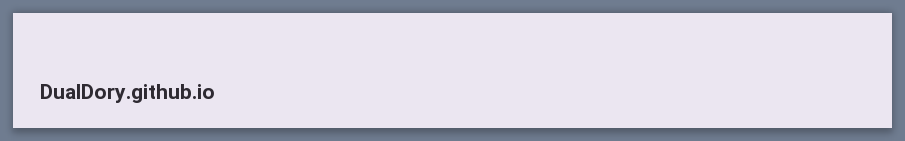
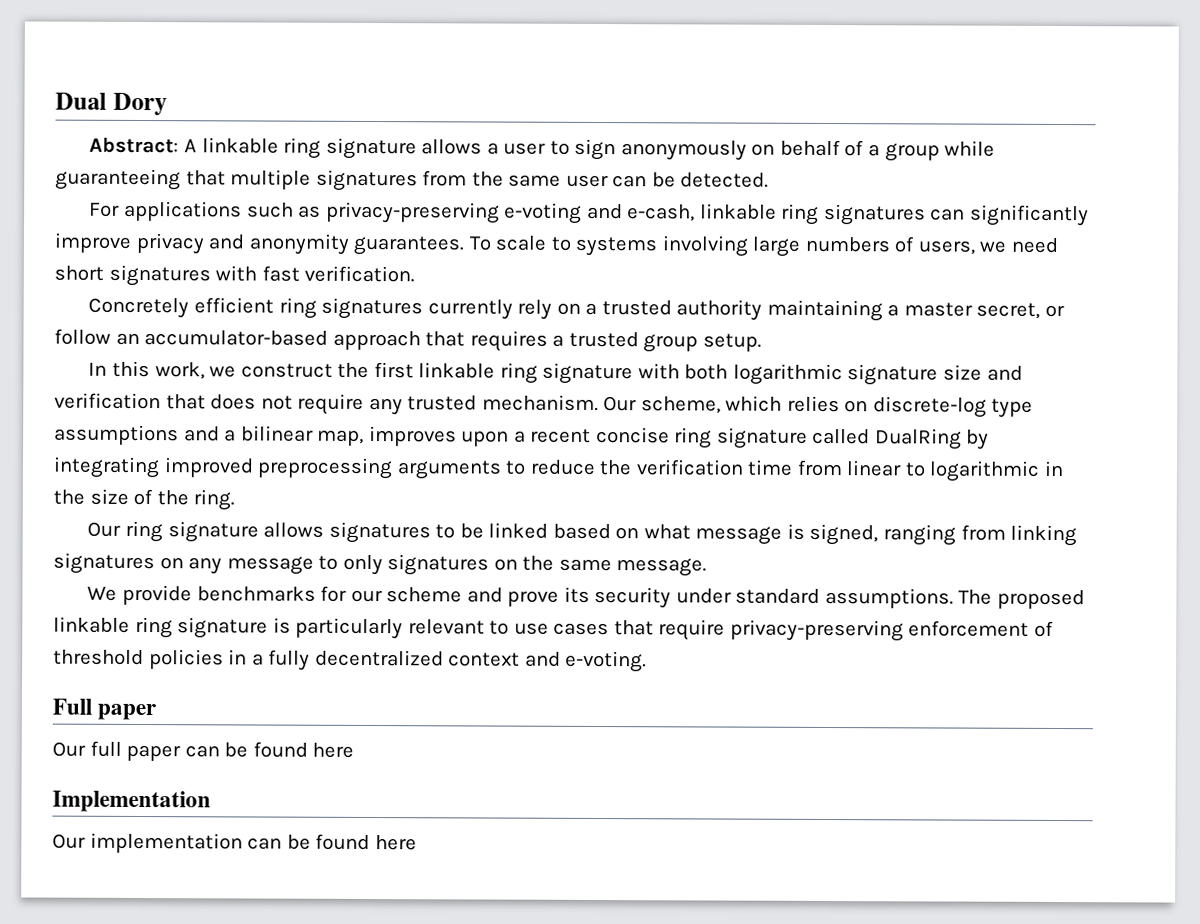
[40,84,215,103] DualDory.github.io -> [55,92,167,116] [89,136,996,162] [55,168,770,192] [89,200,1089,227] [54,232,1059,257] [54,264,416,287] [88,297,1065,322] [54,328,762,353] [88,360,1023,386] [54,392,1034,418] [54,424,990,450] [53,456,1064,482] [53,488,236,511] [87,520,1078,547] [53,552,708,577] [87,584,1085,610] [53,616,1054,642] [53,649,648,673] [52,698,157,721] [52,740,355,762] [52,790,211,813] [52,832,417,854] Dual Dory // Abstract: A linkable ring signature allows a user to sign anonymously on behalf of a group while guaranteeing that multiple signatures from the same user can be detected. // For applications such as privacy-preserving e-voting and e-cash, linkable ring signatures can significantly improve privacy and anonymity guarantees. To scale to systems involving large numbers of users, we need short signatures with fast verification. // Concretely efficient ring signatures currently rely on a trusted authority maintaining a master secret, or follow an accumulator-based approach that requires a trusted group setup. // In this work, we construct the first linkable ring signature with both logarithmic signature size and verification that does not require any trusted mechanism. Our scheme, which relies on discrete-log type assumptions and a bilinear map, improves upon a recent concise ring signature called DualRing by integrating improved preprocessing arguments to reduce the verification time from linear to logarithmic in the size of the ring. // Our ring signature allows signatures to be linked based on what message is signed, ranging from linking signatures on any message to only signatures on the same message. // We provide benchmarks for our scheme and prove its security under standard assumptions. The proposed linkable ring signature is particularly relevant to use cases that require privacy-preserving enforcement of threshold policies in a fully decentralized context and e-voting. // Full paper // Our full paper can be found here // Implementation // Our implementation can be found here

